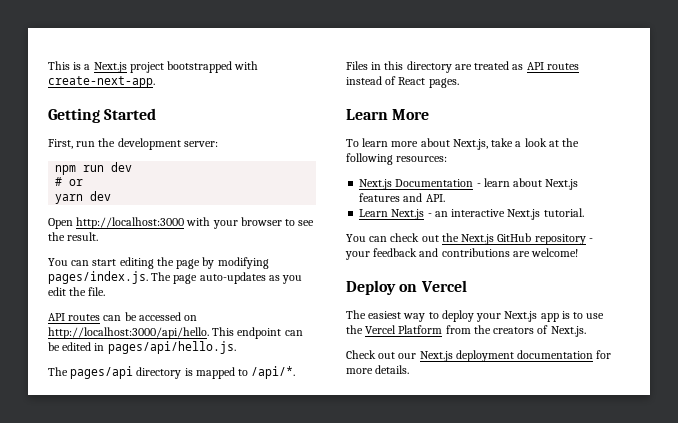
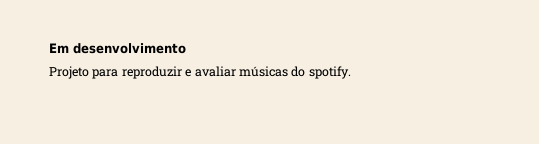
[48,61,259,73] [48,76,155,88] [48,108,157,123] [48,138,218,150] [55,162,133,175] [55,177,84,186] [55,191,112,204] [48,217,315,229] [48,232,99,241] [48,257,269,269] [48,271,303,284] [48,287,106,296] [48,312,198,321] [48,327,303,339] [48,341,236,354] [48,366,296,379] [346,61,579,73] [346,76,459,88] [346,109,430,120] [346,138,580,150] [346,153,448,165] [359,178,579,190] [359,193,445,202] [359,208,584,220] [346,233,593,245] [345,248,579,260] [346,280,467,295] [346,310,605,322] [346,325,586,337] [346,350,612,362] [346,365,410,374] This is a Next.js project bootstrapped with create-next-app. // Getting Started // First, run the development server: // npm run dev // # or // yarn dev // Open http://localhost:3000 with your browser to see the result. // You can start editing the page by modifying pages/index.js. The page auto-updates as you edit the file. // API routes can be accessed on http://localhost:3000/api/hello. This endpoint can be edited in pages/api/hello.js. // The pages/api directory is mapped to /api/*. Files in this directory are treated as API routes instead of React pages. // Learn More // To learn more about Next.js, take a look at the following resources: // Next.js Documentation - learn about Next.js features and API. // Learn Next.js - an interactive Next.js tutorial. // You can check out the Next.js GitHub repository - your feedback and contributions are welcome! // Deploy on Vercel // The easiest way to deploy your Next.js app is to use the Vercel Platform from the creators of Next.js. // Check out our Next.js deployment documentation for more details. -> [49,43,186,54] [49,66,351,79] Em desenvolvimento // Projeto para reproduzir e avaliar músicas do spotify.

